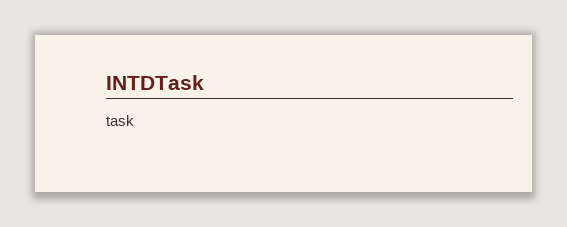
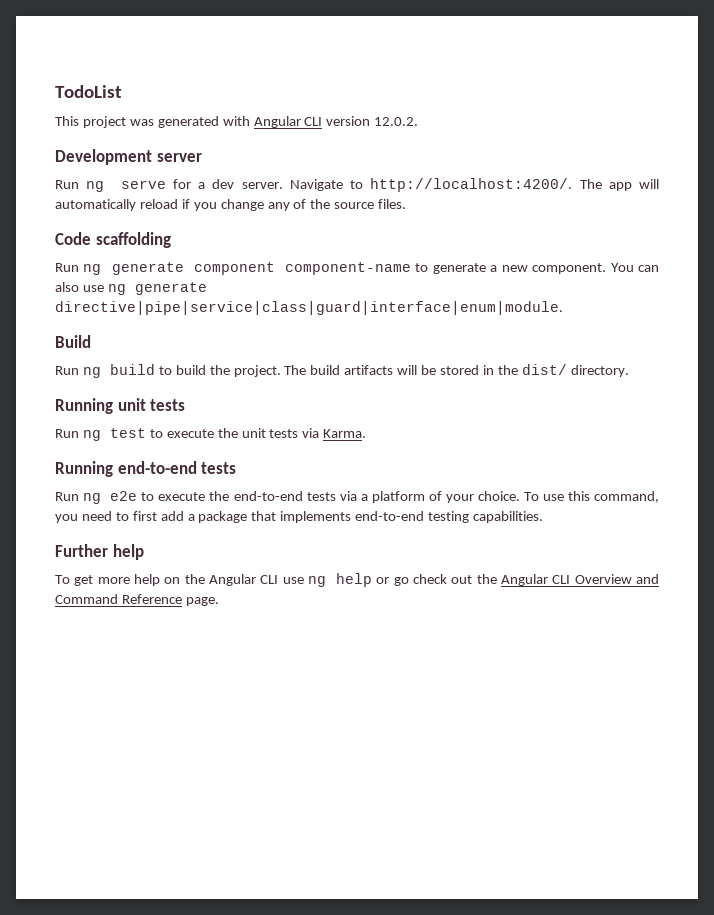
[106,75,204,90] [106,115,134,126] INTDTask // task -> [55,85,122,98] [55,116,419,128] [55,149,202,165] [55,178,660,192] [55,199,407,211] [55,232,171,248] [55,262,659,275] [55,282,207,295] [55,301,563,315] [55,335,91,348] [55,364,629,378] [55,398,186,414] [55,428,367,441] [55,461,237,477] [55,491,660,504] [55,511,544,523] [55,544,144,560] [55,573,659,587] [55,594,219,606] TodoList // This project was generated with Angular CLI version 12.0.2. // Development server // Run ng serve for a dev server. Navigate to http://localhost:4200/. The app will automatically reload if you change any of the source files. // Code scaffolding // Run ng generate component component-name to generate a new component. You can also use ng generate directive|pipe|service|class|guard|interface|enum|module. // Build // Run ng build to build the project. The build artifacts will be stored in the dist/ directory. // Running unit tests // Run ng test to execute the unit tests via Karma. // Running end-to-end tests // Run ng e2e to execute the end-to-end tests via a platform of your choice. To use this command, you need to first add a package that implements end-to-end testing capabilities. // Further help // To get more help on the Angular CLI use ng help or go check out the Angular CLI Overview and Command Reference page.

